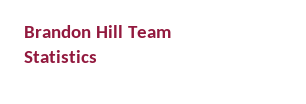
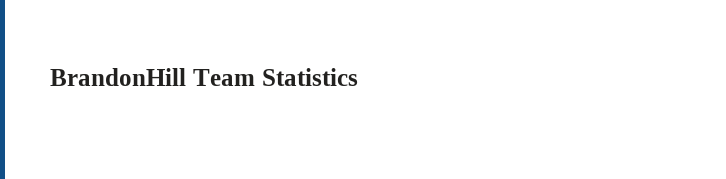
[24,25,124,38] Brandon Hill -> [50,68,186,86] BrandonHill

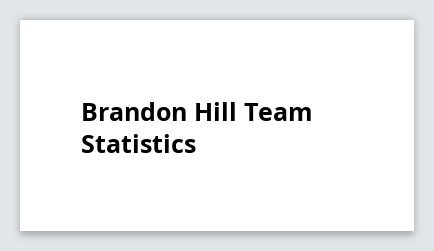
[50,68,186,86] BrandonHill -> [81,102,237,121] Brandon Hill

